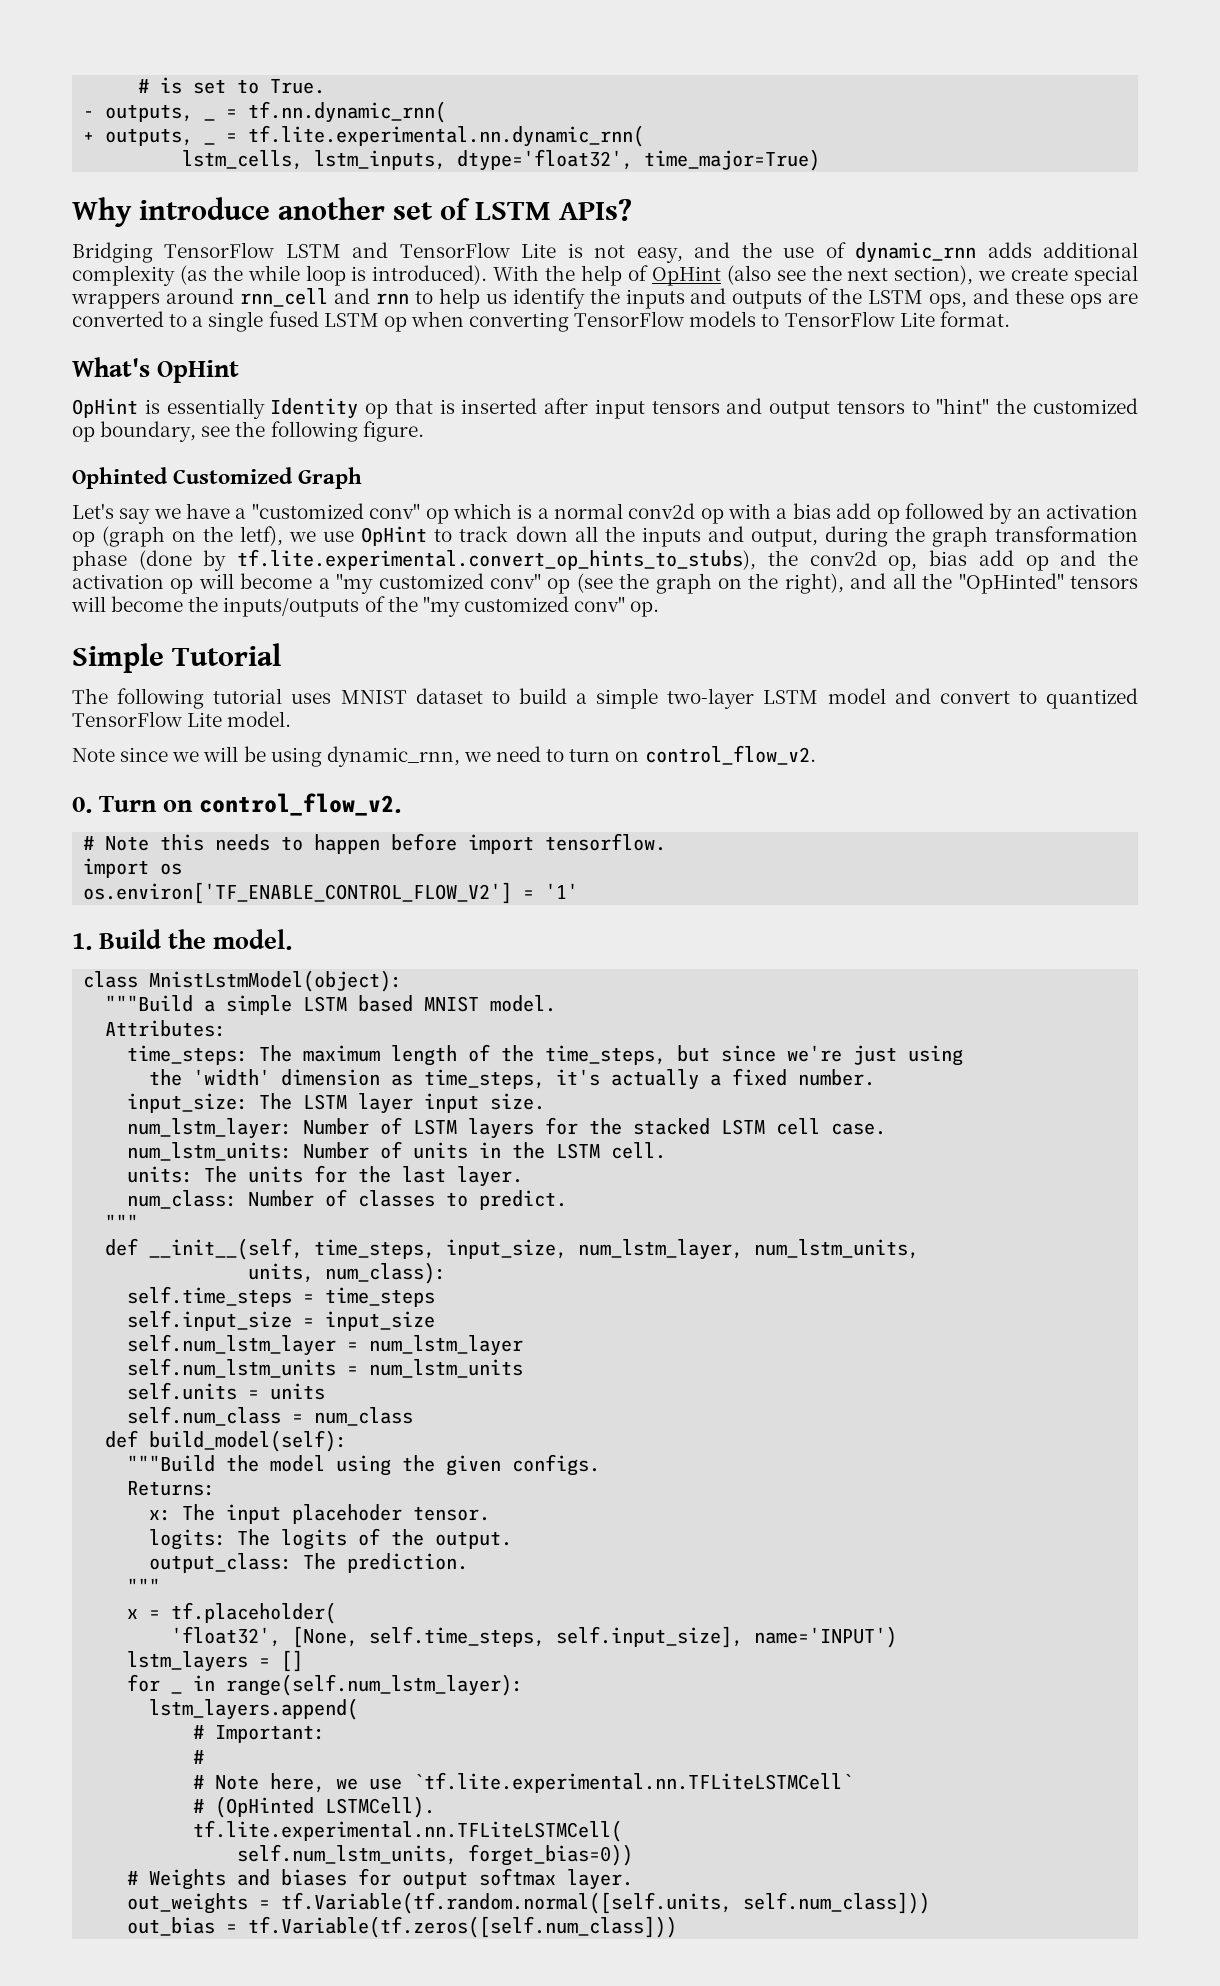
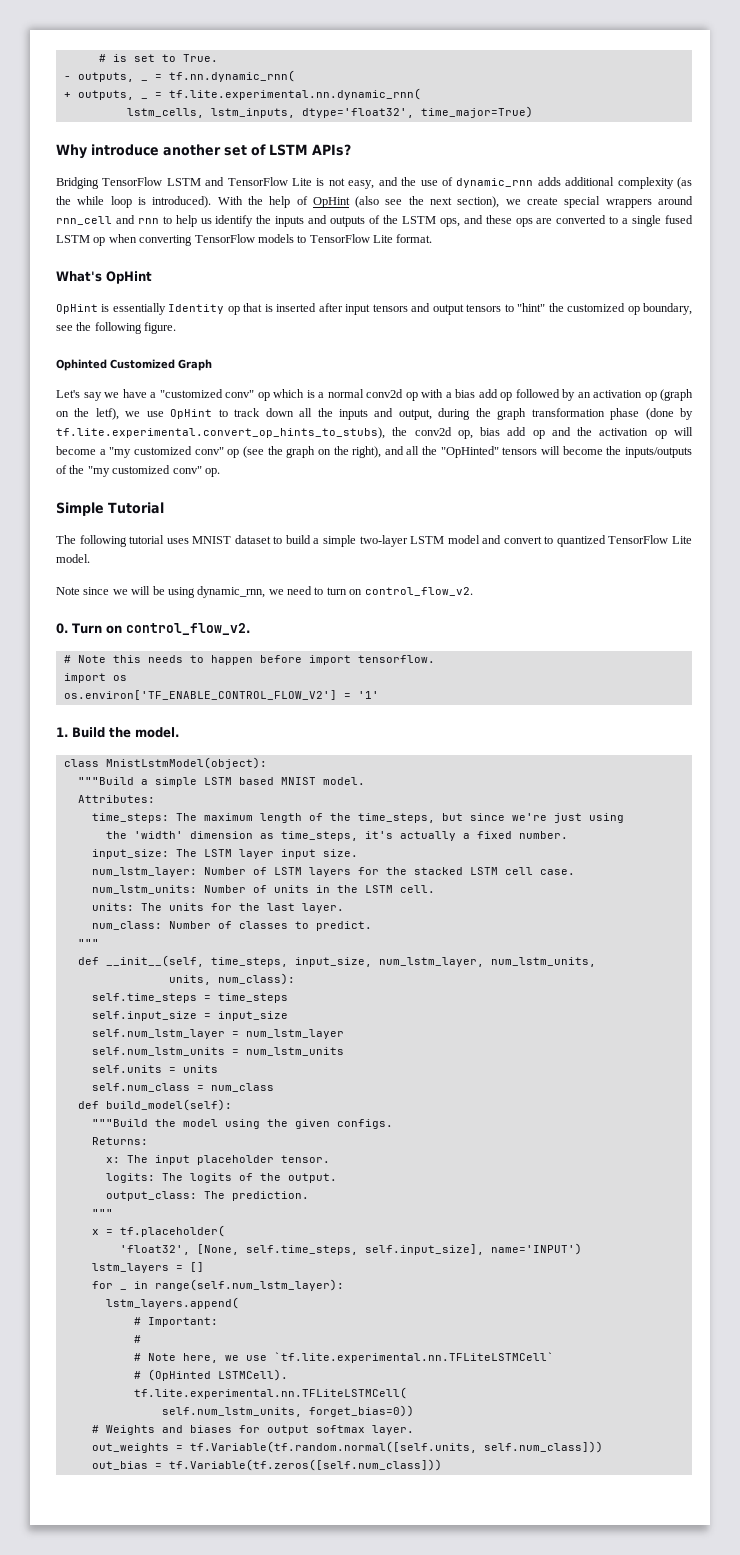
[292,1504,403,1524] placehoder -> [196,1155,274,1165] placeholder

